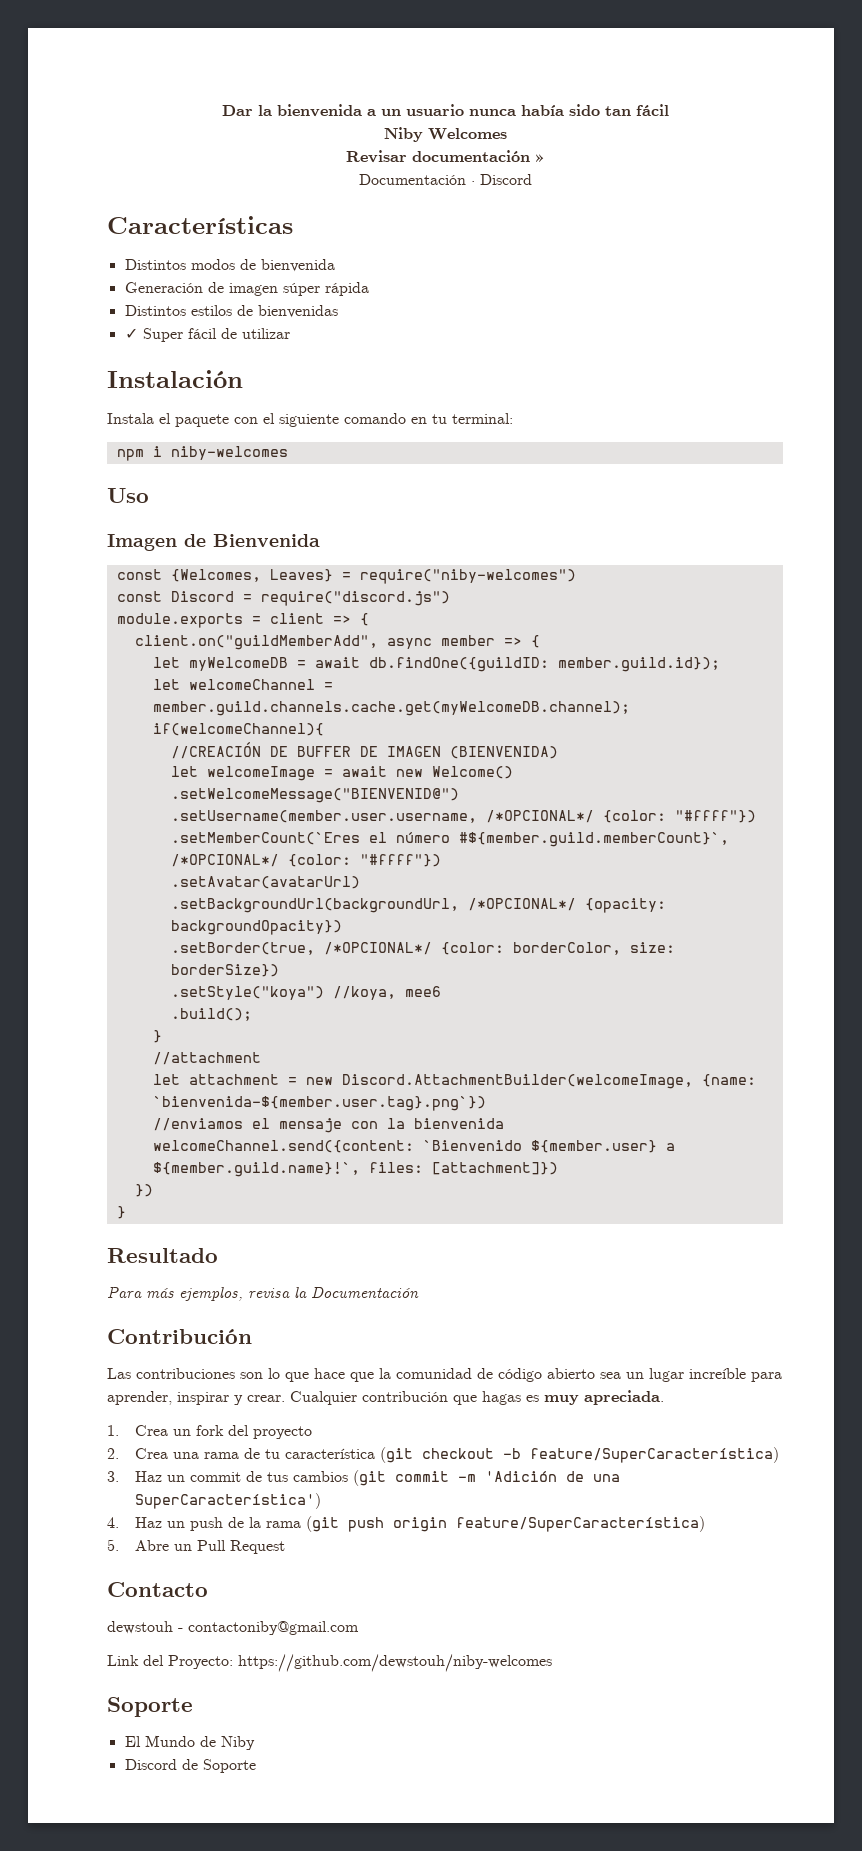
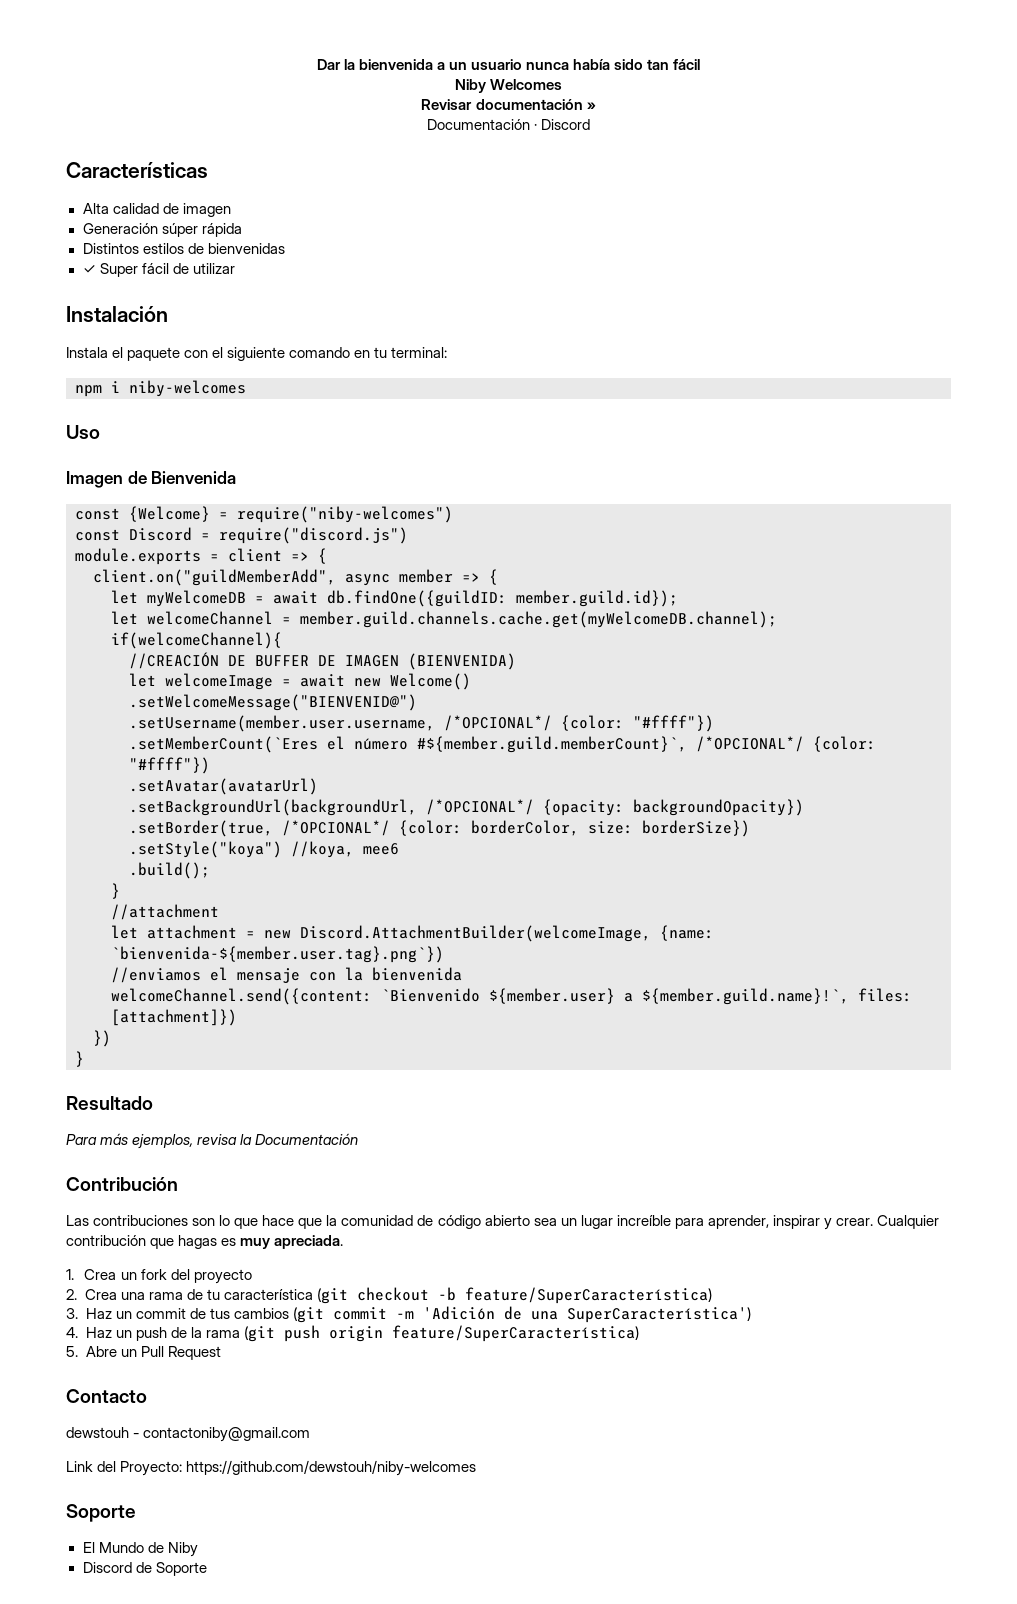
[124,259,335,272] Distintos modos de bienvenida -> [82,203,231,217] Alta calidad de imagen
[207,282,278,296] de imagen -> (158, 228) none
[170,569,333,582] {Welcomes, Leaves} -> [129,506,210,522] {Welcome}

